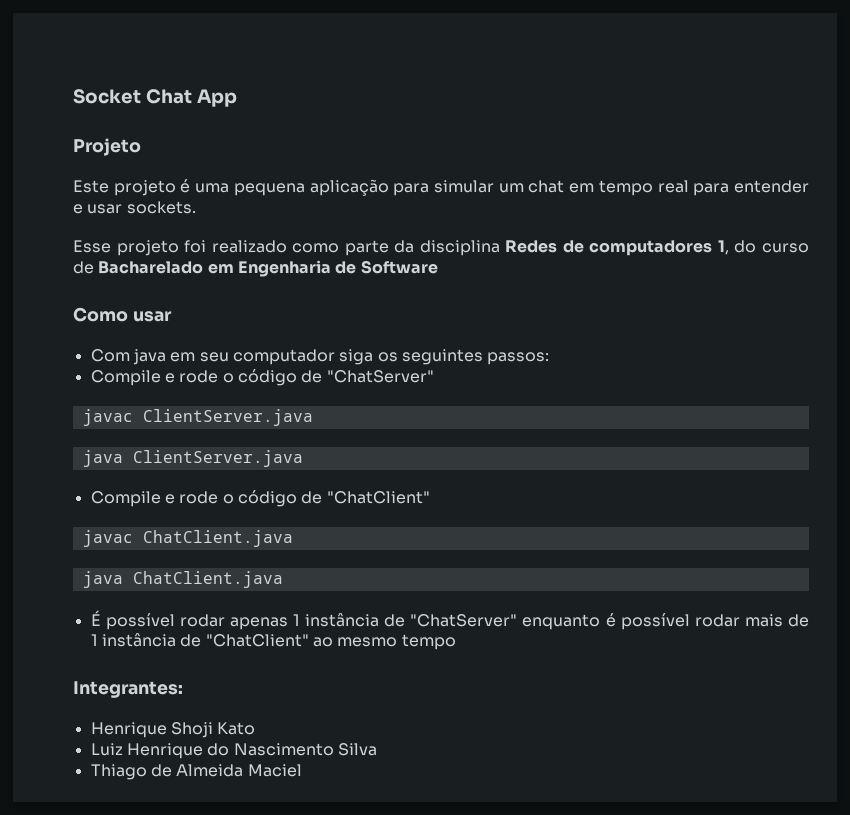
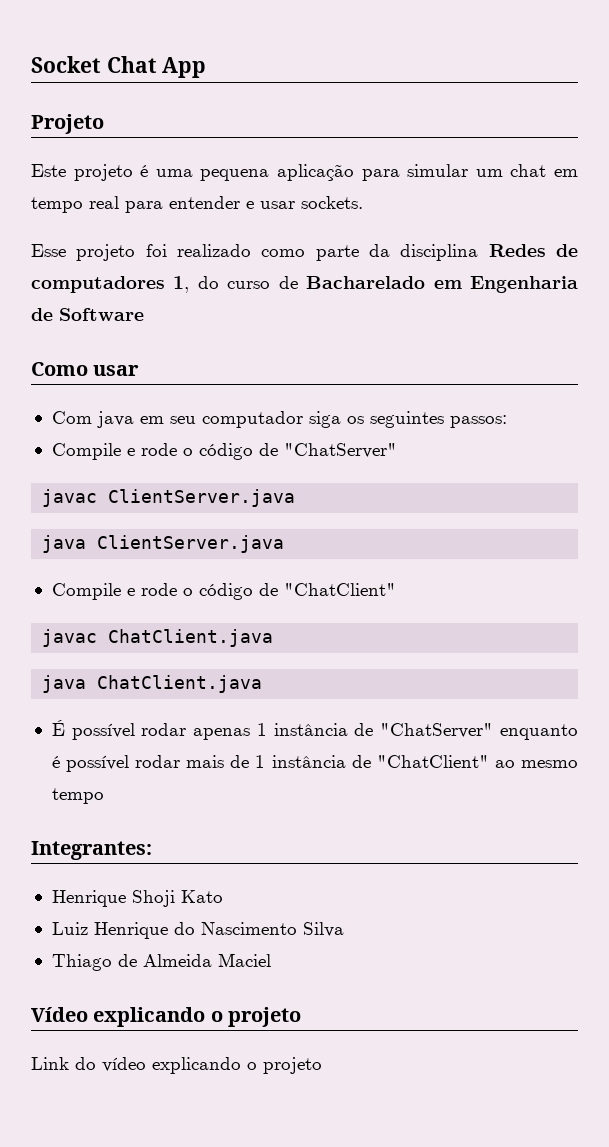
(302, 770) none -> [31,1007,302,1027] [31,1057,322,1074] // Vídeo explicando o projeto // Link do vídeo explicando o projeto

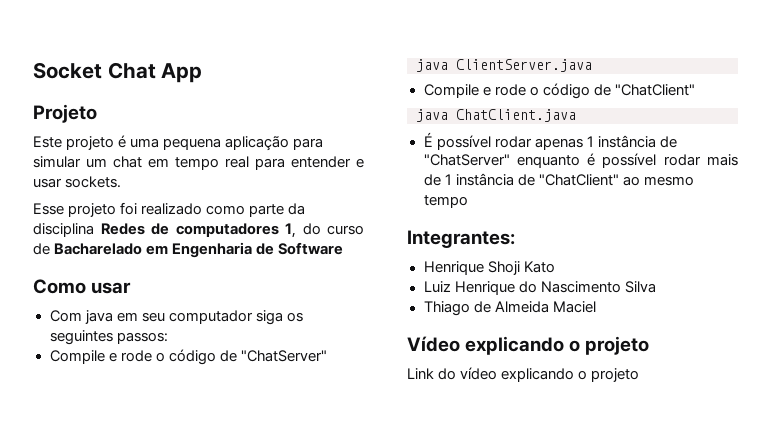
[42,489,296,507] // javac ClientServer.java -> (327, 356) none
[42,629,274,647] // javac ChatClient.java -> (695, 90) none

